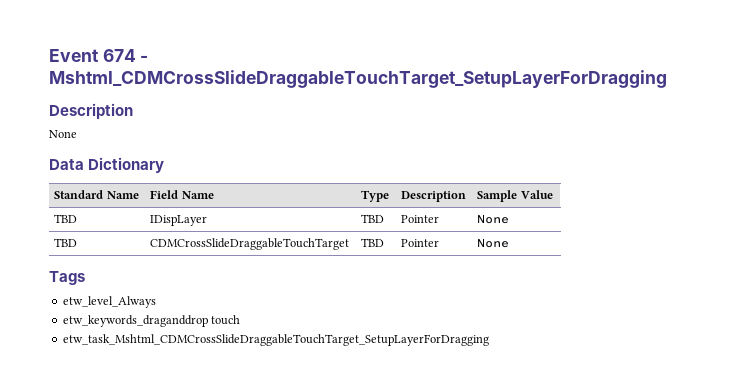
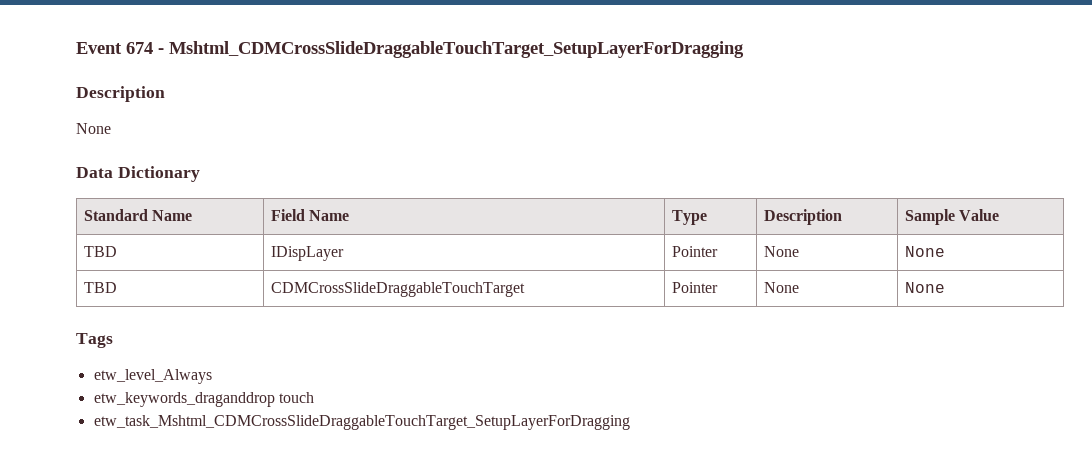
[361,214,385,223] [401,215,440,223] TBD | Pointer -> [671,246,718,257] [763,246,799,257] Pointer | None
[361,238,385,247] [401,239,440,247] TBD | Pointer -> [671,282,718,293] [763,282,799,293] Pointer | None

